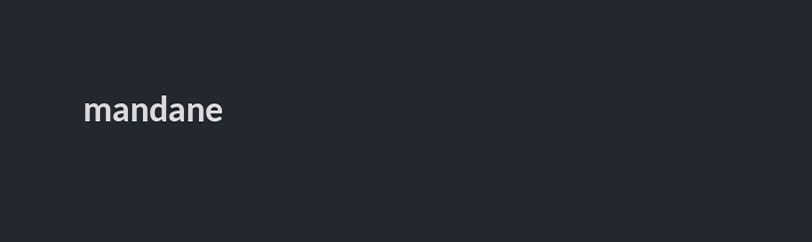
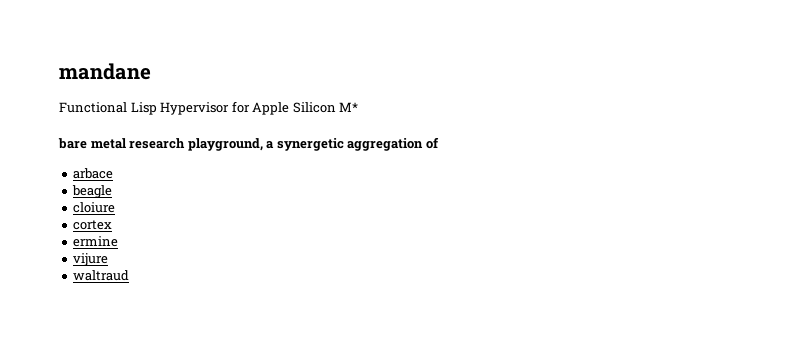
(224, 108) none -> [59,101,359,115] [58,137,439,151] [73,168,114,179] [72,185,113,198] [73,202,116,213] [73,220,113,230] [73,236,119,247] [73,253,109,266] [73,270,130,281] // Functional Lisp Hypervisor for Apple Silicon M* // bare metal research playground, a synergetic aggregation of // arbace // beagle // cloiure // cortex // ermine // vijure // waltraud

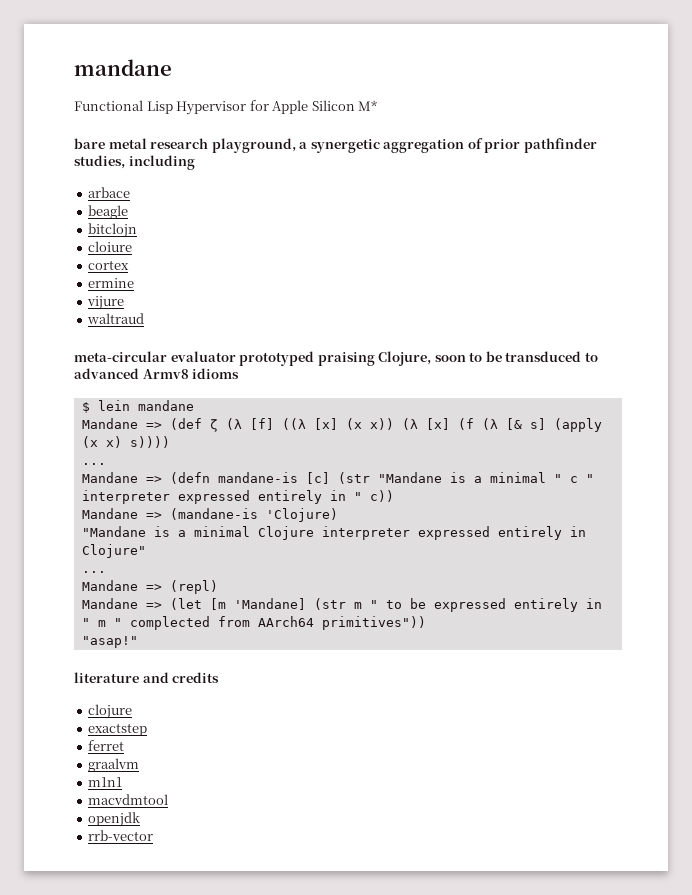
(439, 143) none -> [484,138,597,153] [74,155,195,170] prior pathfinder studies, including
(113, 191) none -> [88,223,138,238] // bitclojn
(130, 275) none -> [74,351,598,366] [74,368,240,379] [81,400,194,413] [81,418,602,432] [81,436,170,448] [81,463,106,465] [81,472,594,484] [81,490,394,504] [81,508,338,522] [81,526,586,540] [81,544,146,558] [81,571,106,573] [81,580,218,594] [81,598,602,612] [81,616,426,630] [81,636,138,648] [74,672,220,683] [88,704,133,719] [88,723,148,736] [88,740,125,751] [88,758,140,772] [88,777,123,787] [88,794,169,805] [88,812,141,827] [88,830,154,841] // meta-circular evaluator prototyped praising Clojure, soon to be transduced to advanced Armv8 idioms // $ lein mandane // Mandane => (def ζ (λ [f] ((λ [x] (x x)) (λ [x] (f (λ [& s] (apply (x x) s)))) // ... // Mandane => (defn mandane-is [c] (str "Mandane is a minimal " c " interpreter expressed entirely in " c)) // Mandane => (mandane-is 'Clojure) // "Mandane is a minimal Clojure interpreter expressed entirely in Clojure" // ... // Mandane => (repl) // Mandane => (let [m 'Mandane] (str m " to be expressed entirely in " m " complected from AArch64 primitives")) // "asap!" // literature and credits // clojure // exactstep // ferret // graalvm // m1n1 // macvdmtool // openjdk // rrb-vector

